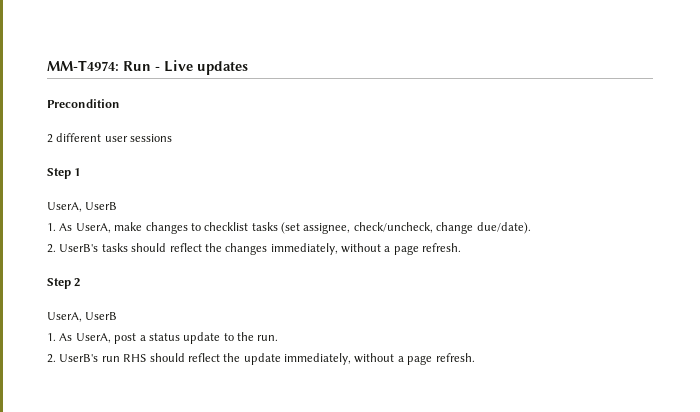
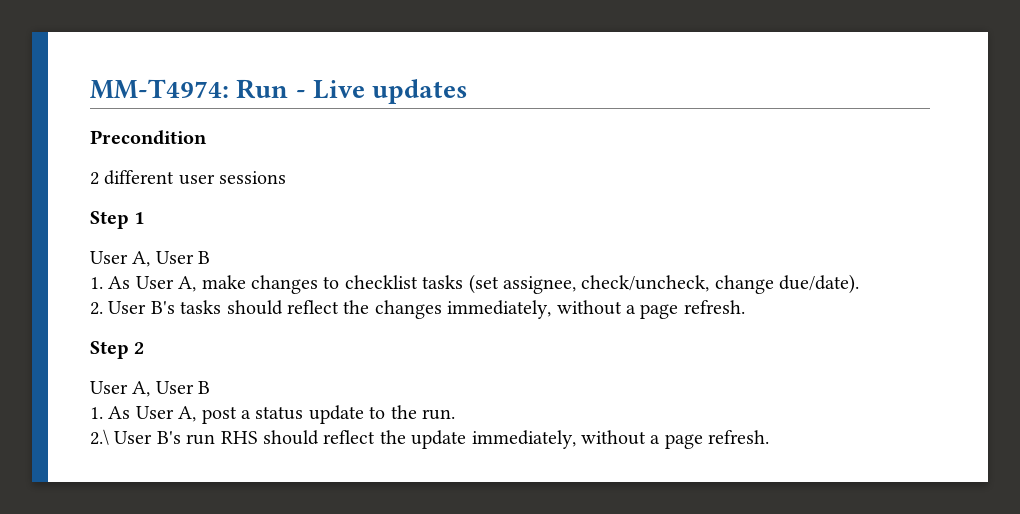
[47,202,118,212] [47,223,111,233] UserA, UserB // 1. As UserA, -> [90,251,211,267] [90,276,197,292] User A, User B // 1. As User A,
[59,244,99,252] UserB's -> [108,301,175,314] User B's
[47,312,118,322] [47,333,111,343] UserA, UserB // 1. As UserA, -> [90,381,211,397] [90,406,197,422] User A, User B // 1. As User A,
[47,354,99,363] 2. UserB's -> [90,429,181,445] 2.\ User B's

